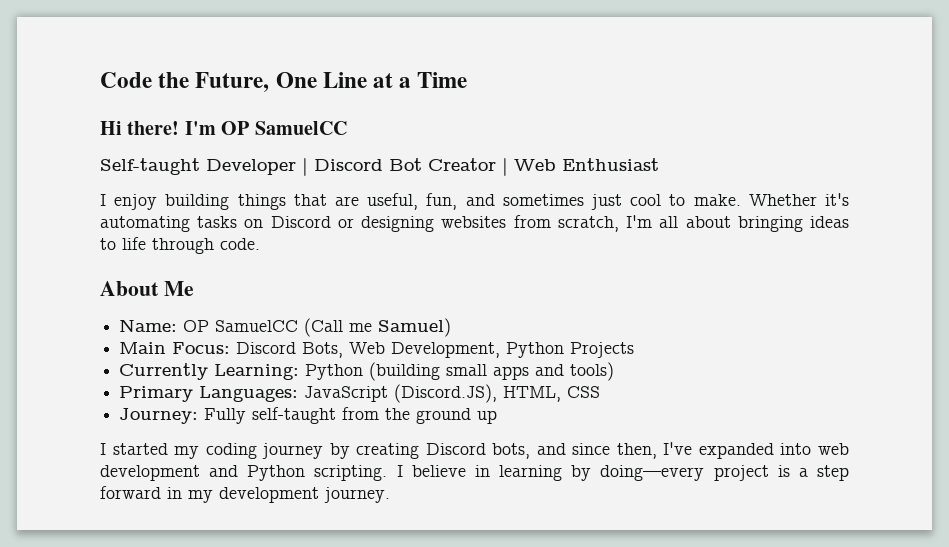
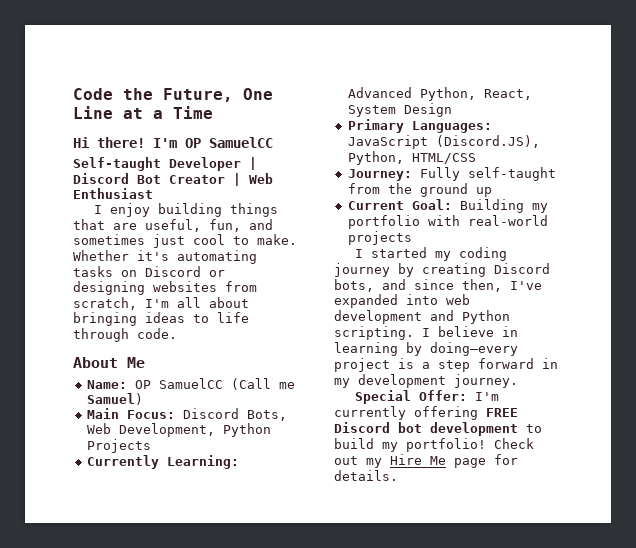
[305,362,615,381] Python (building small apps and tools) -> [347,87,532,101] [347,103,452,117] Advanced Python, React, System Design
[503,386,601,402] HTML, CSS -> [347,151,476,165] Python, HTML/CSS
(498, 417) none -> [347,199,548,213] [347,215,548,229] [347,231,412,245] // Current Goal: Building my portfolio with real-world projects
(390, 495) none -> [354,390,499,404] [334,406,518,420] [334,422,542,436] [334,438,534,452] [334,454,518,468] [334,470,398,481] // Special Offer: I'm currently offering FREE Discord bot development to build my portfolio! Check out my Hire Me page for details.

